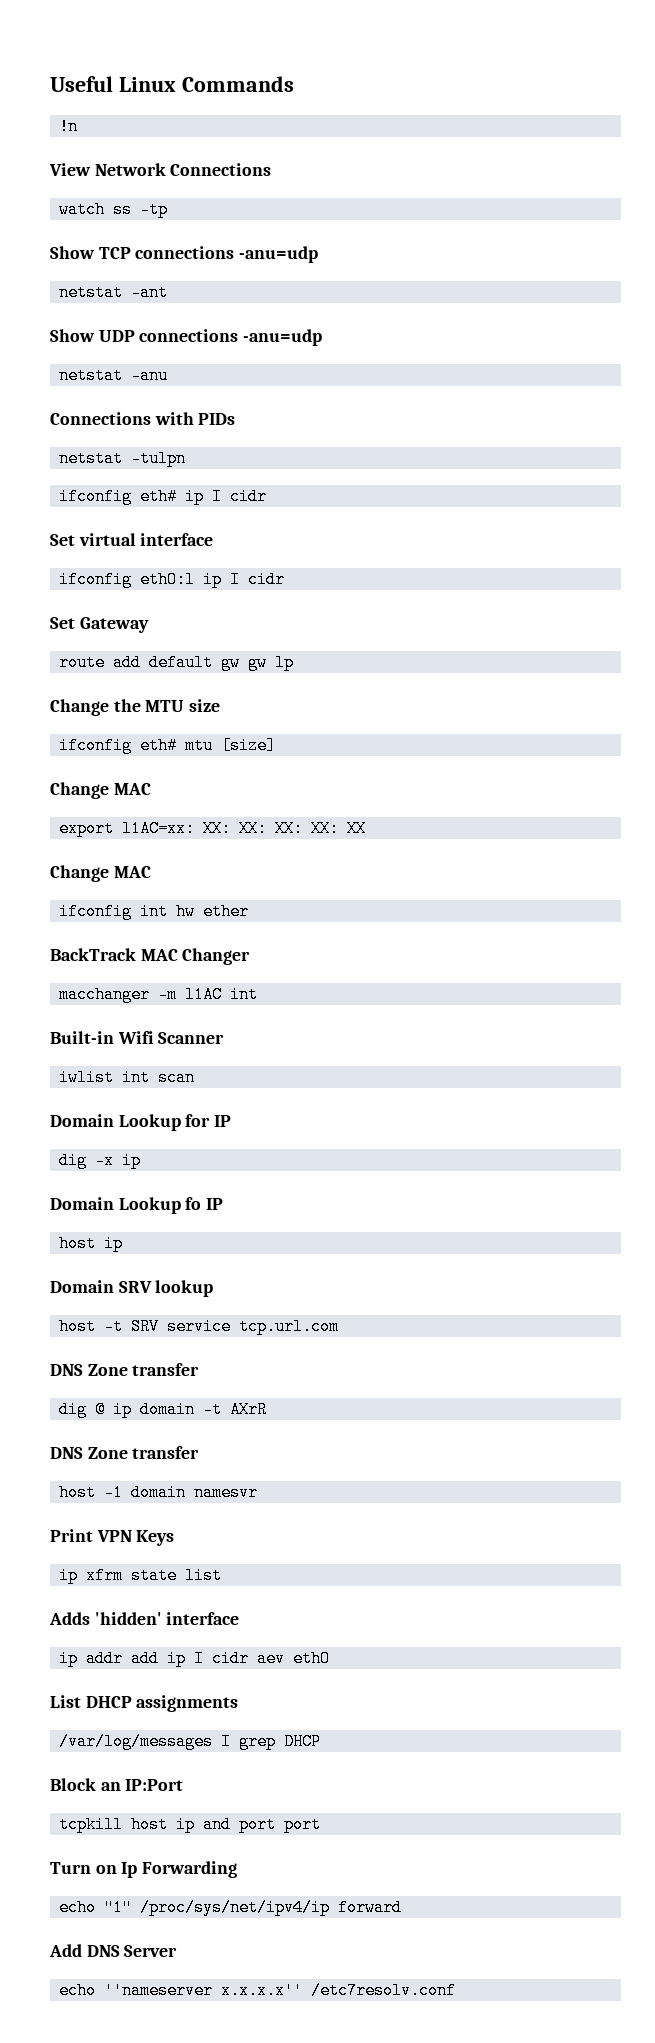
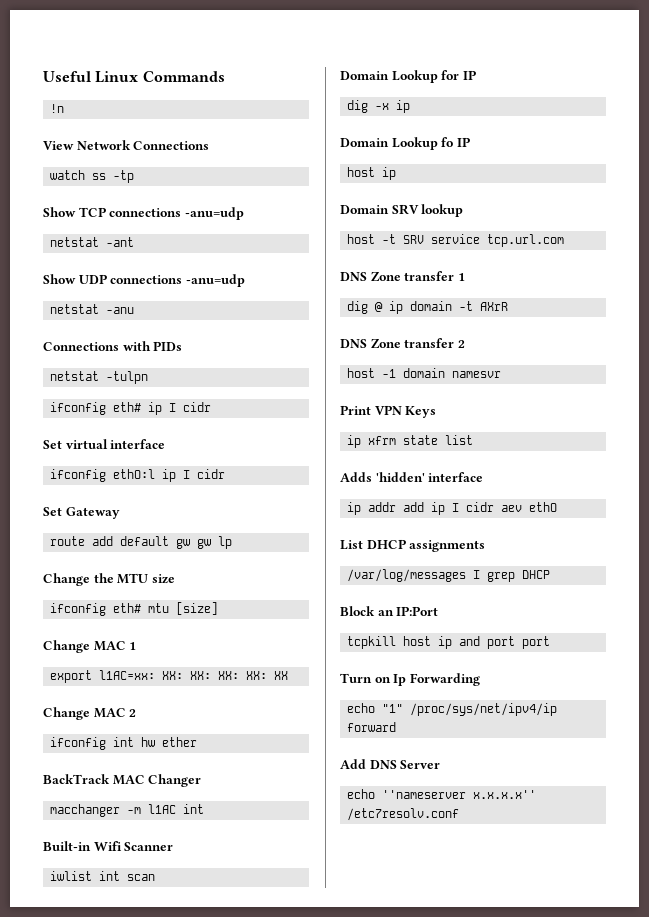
(151, 789) none -> [129,642,137,650] 1
(151, 872) none -> [129,709,137,717] 2
(200, 1369) none -> [457,273,465,281] 1
(200, 1452) none -> [457,340,465,348] 2

